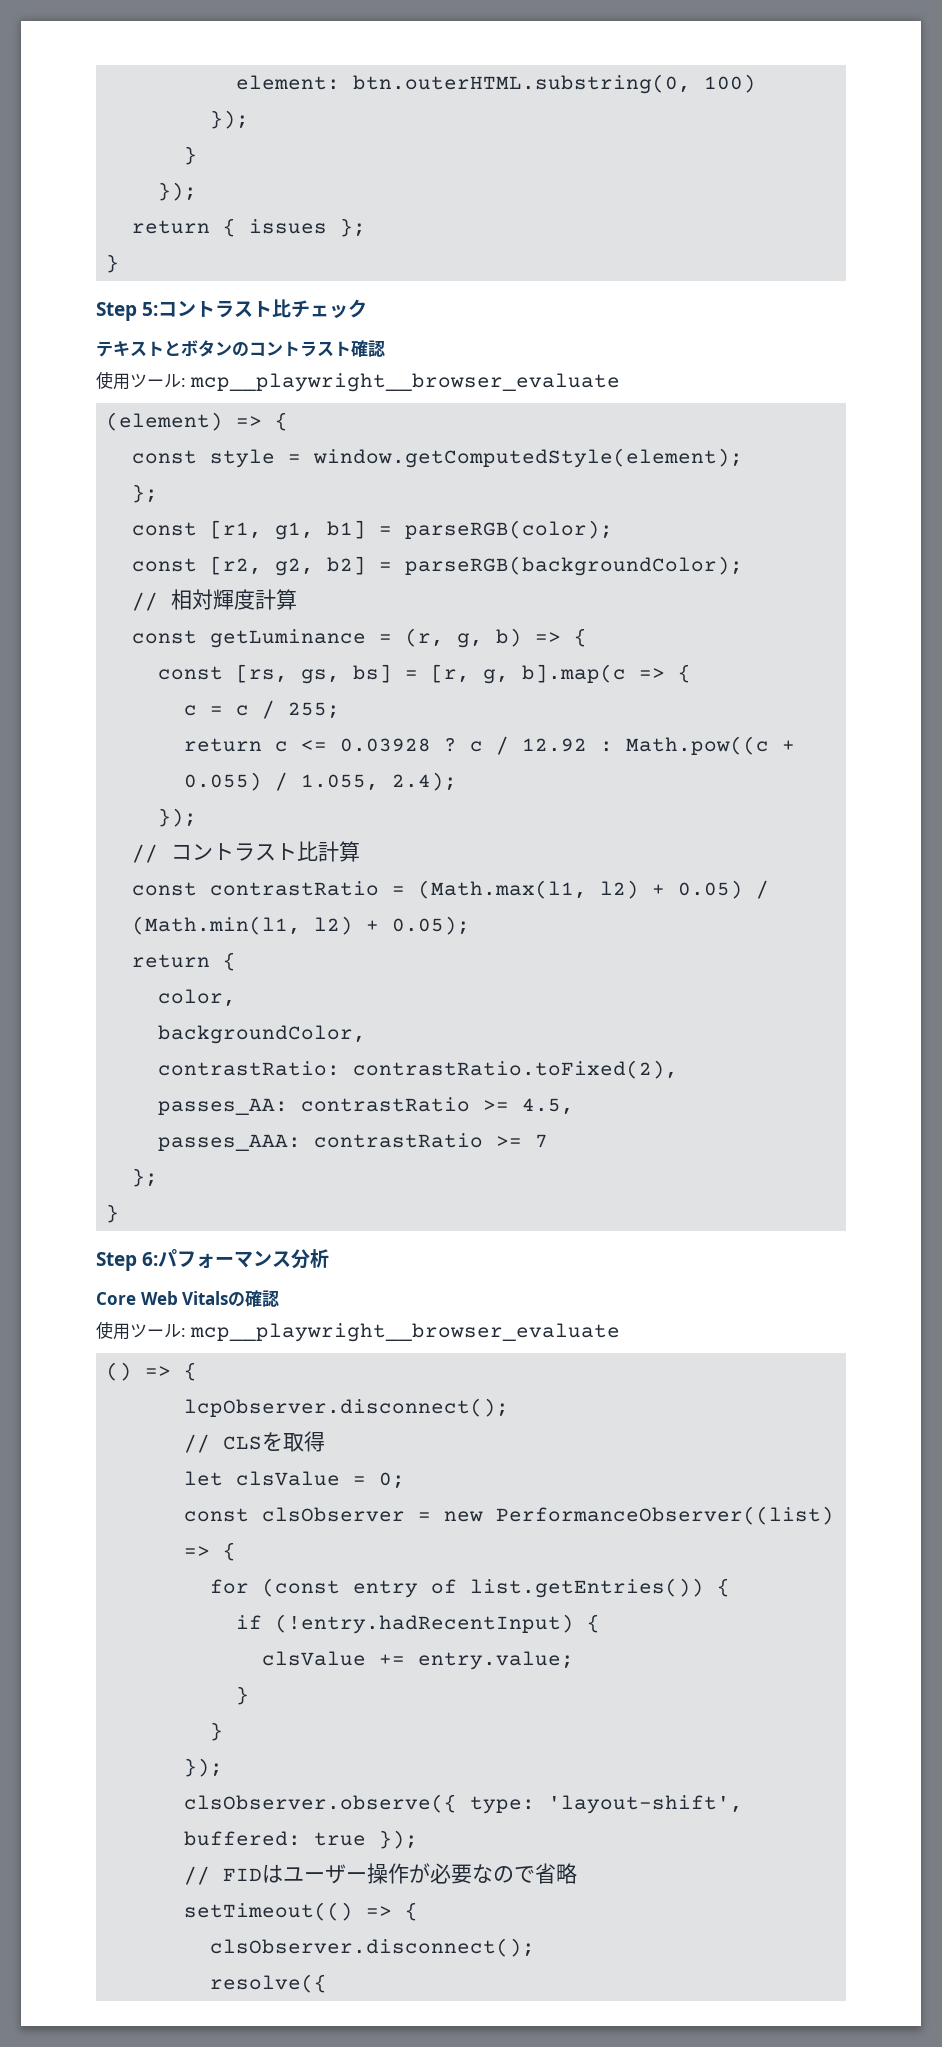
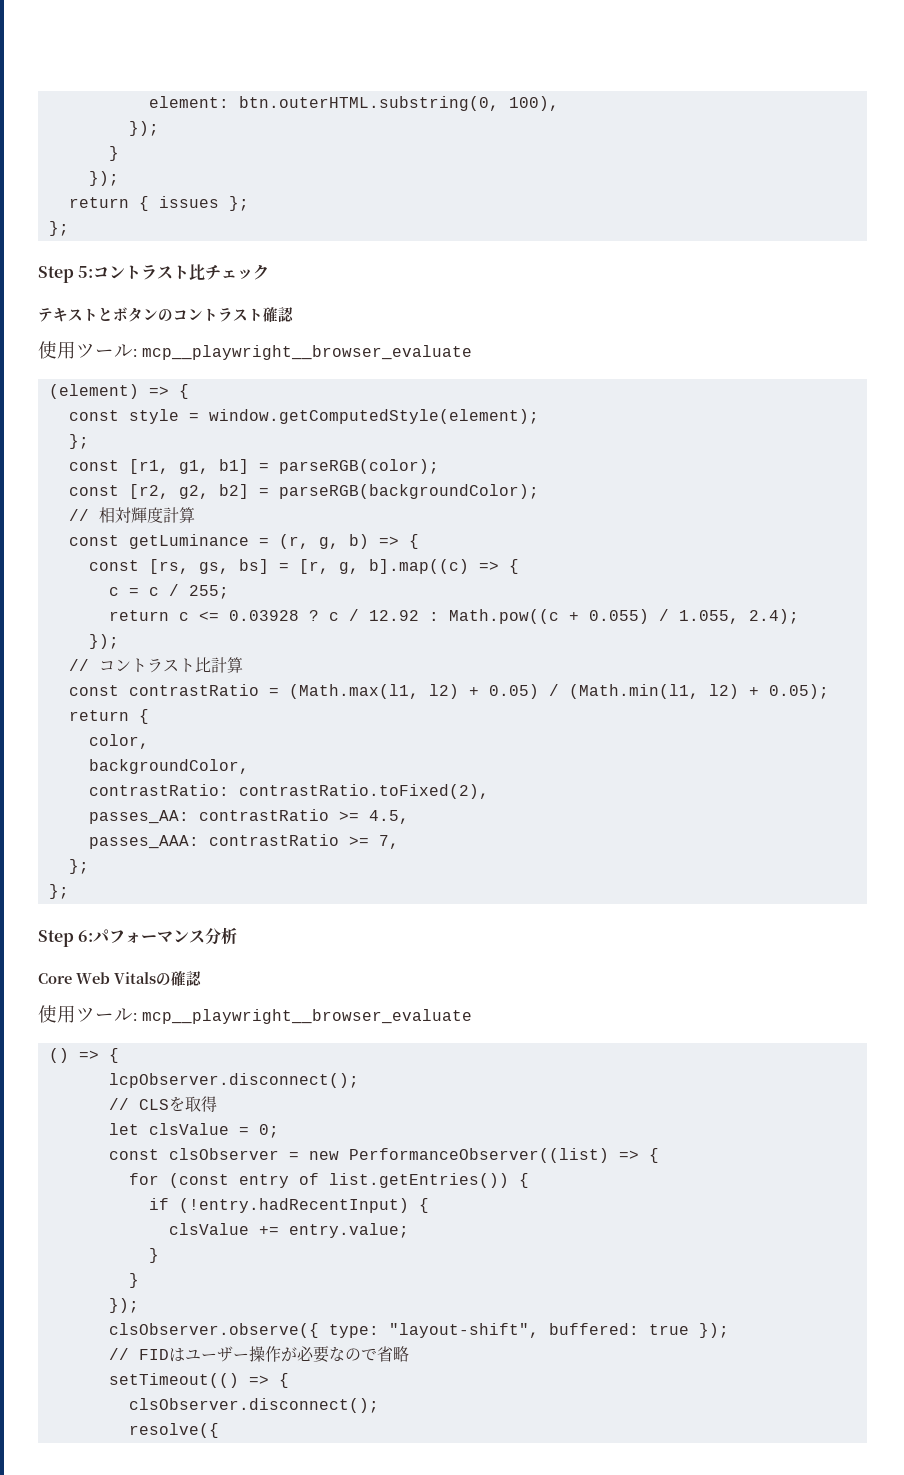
[704,74,757,93] 100) -> [509,96,560,111] 100),
[106,254,120,273] } -> [49,221,70,236] };
[522,664,627,683] b].map(c -> [369,559,470,574] b].map((c)
[535,1134,549,1148] [132,1168,159,1187] [106,1204,120,1223] 7 // }; // } -> [379,835,400,849] [69,859,90,874] [49,884,70,899] 7, // }; // };
[548,1795,744,1814] 'layout-shift', -> [389,1323,540,1338] "layout-shift",

